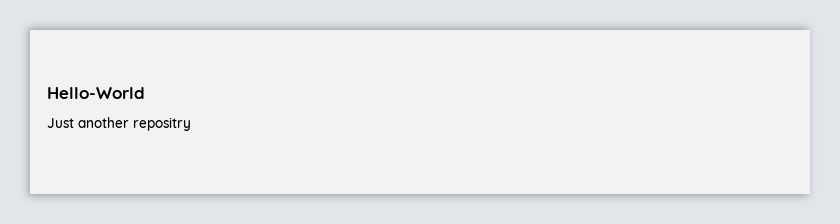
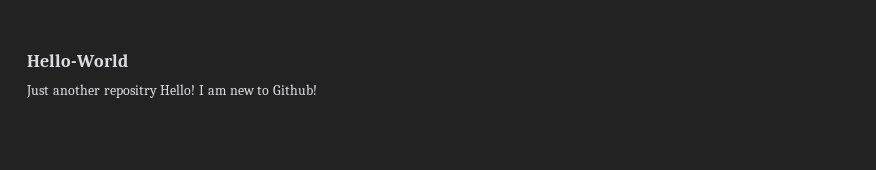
(191, 124) none -> [160,84,318,95] Hello! I am new to Github!

